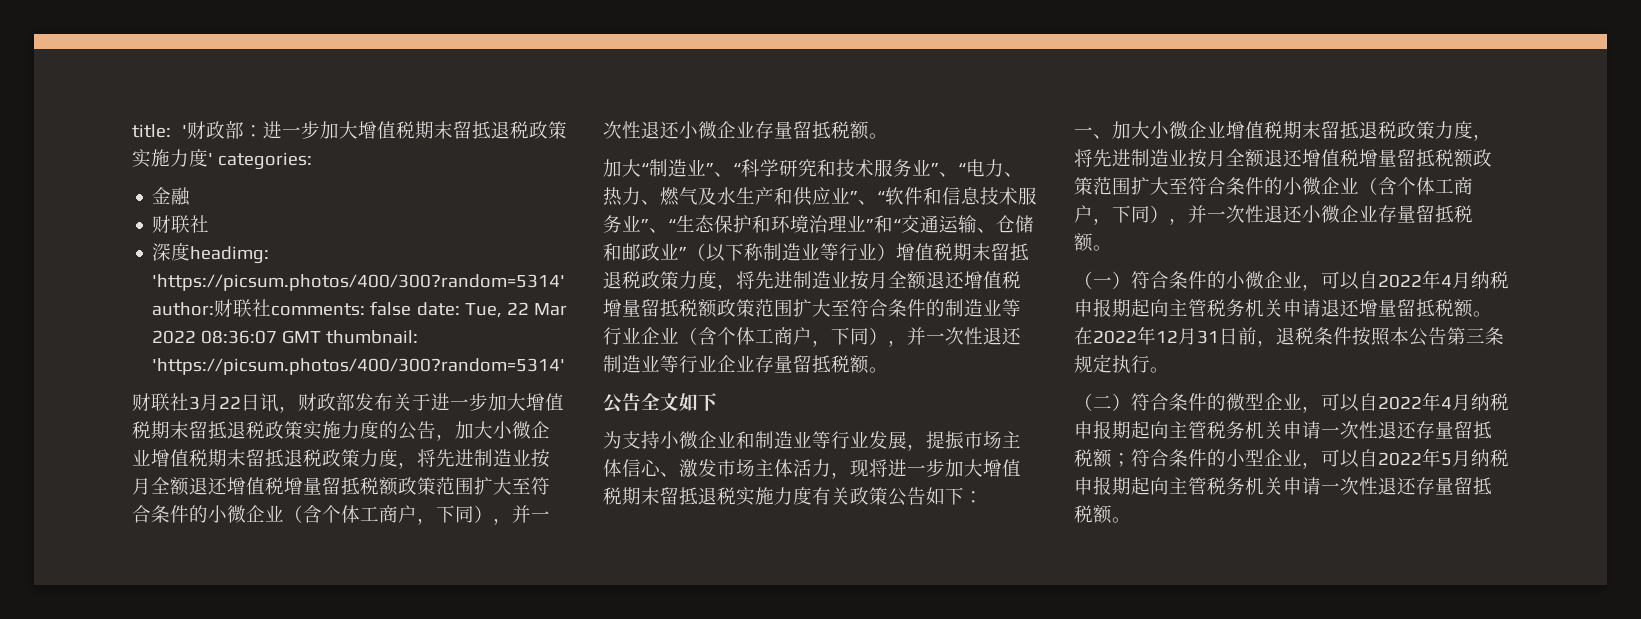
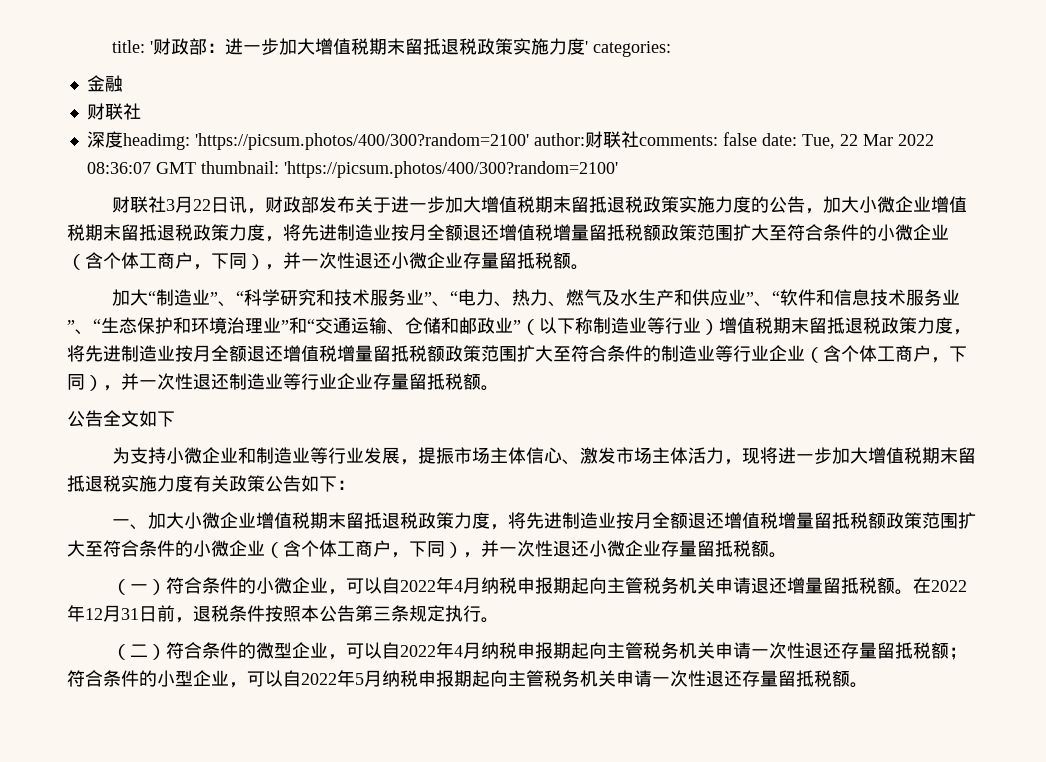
[152,274,566,291] 'https://picsum.photos/400/300?random=5314' -> [194,133,529,150] 'https://picsum.photos/400/300?random=2100'
[152,358,566,375] 'https://picsum.photos/400/300?random=5314' -> [283,161,618,178] 'https://picsum.photos/400/300?random=2100'

